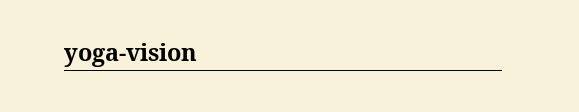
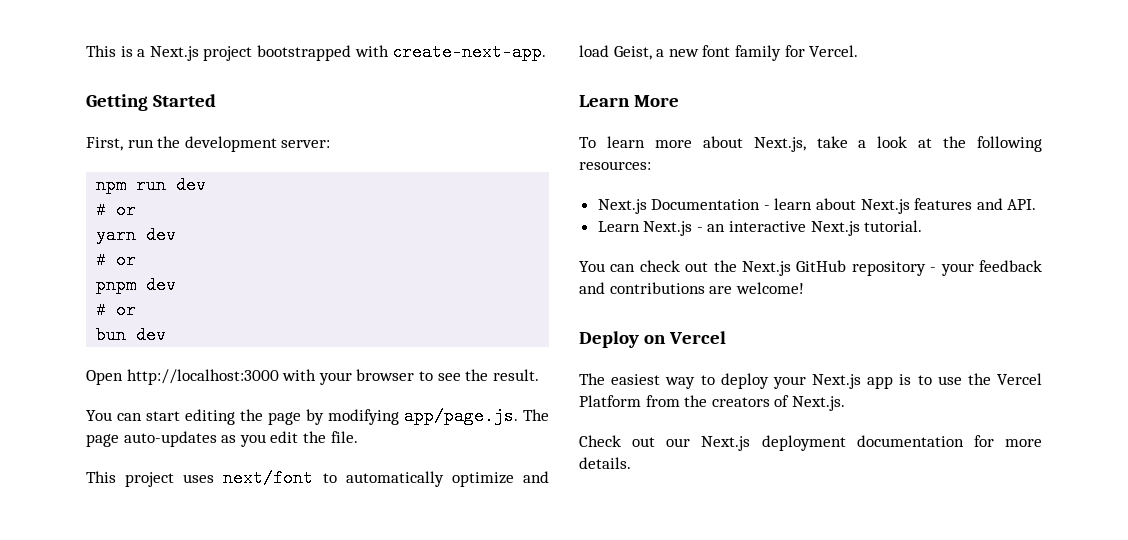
[64,43,197,67] yoga-vision -> [86,43,547,61] [86,94,216,111] [86,136,331,152] [96,176,207,194] [96,201,137,219] [96,226,177,244] [96,251,137,269] [96,276,177,294] [96,301,137,319] [96,326,167,344] [86,369,539,385] [86,407,549,425] [86,431,358,447] [86,469,549,487] [579,45,859,61] [579,95,679,107] [579,136,1042,152] [579,161,651,170] [597,198,1037,214] [597,220,923,236] [579,260,1042,276] [579,282,804,294] [579,331,726,348] [579,373,1042,389] [579,395,845,411] [579,435,1042,451] [579,457,631,469] This is a Next.js project bootstrapped with create-next-app. // Getting Started // First, run the development server: // npm run dev // # or // yarn dev // # or // pnpm dev // # or // bun dev // Open http://localhost:3000 with your browser to see the result. // You can start editing the page by modifying app/page.js. The page auto-updates as you edit the file. // This project uses next/font to automatically optimize and load Geist, a new font family for Vercel. // Learn More // To learn more about Next.js, take a look at the following resources: // Next.js Documentation - learn about Next.js features and API. // Learn Next.js - an interactive Next.js tutorial. // You can check out the Next.js GitHub repository - your feedback and contributions are welcome! // Deploy on Vercel // The easiest way to deploy your Next.js app is to use the Vercel Platform from the creators of Next.js. // Check out our Next.js deployment documentation for more details.

